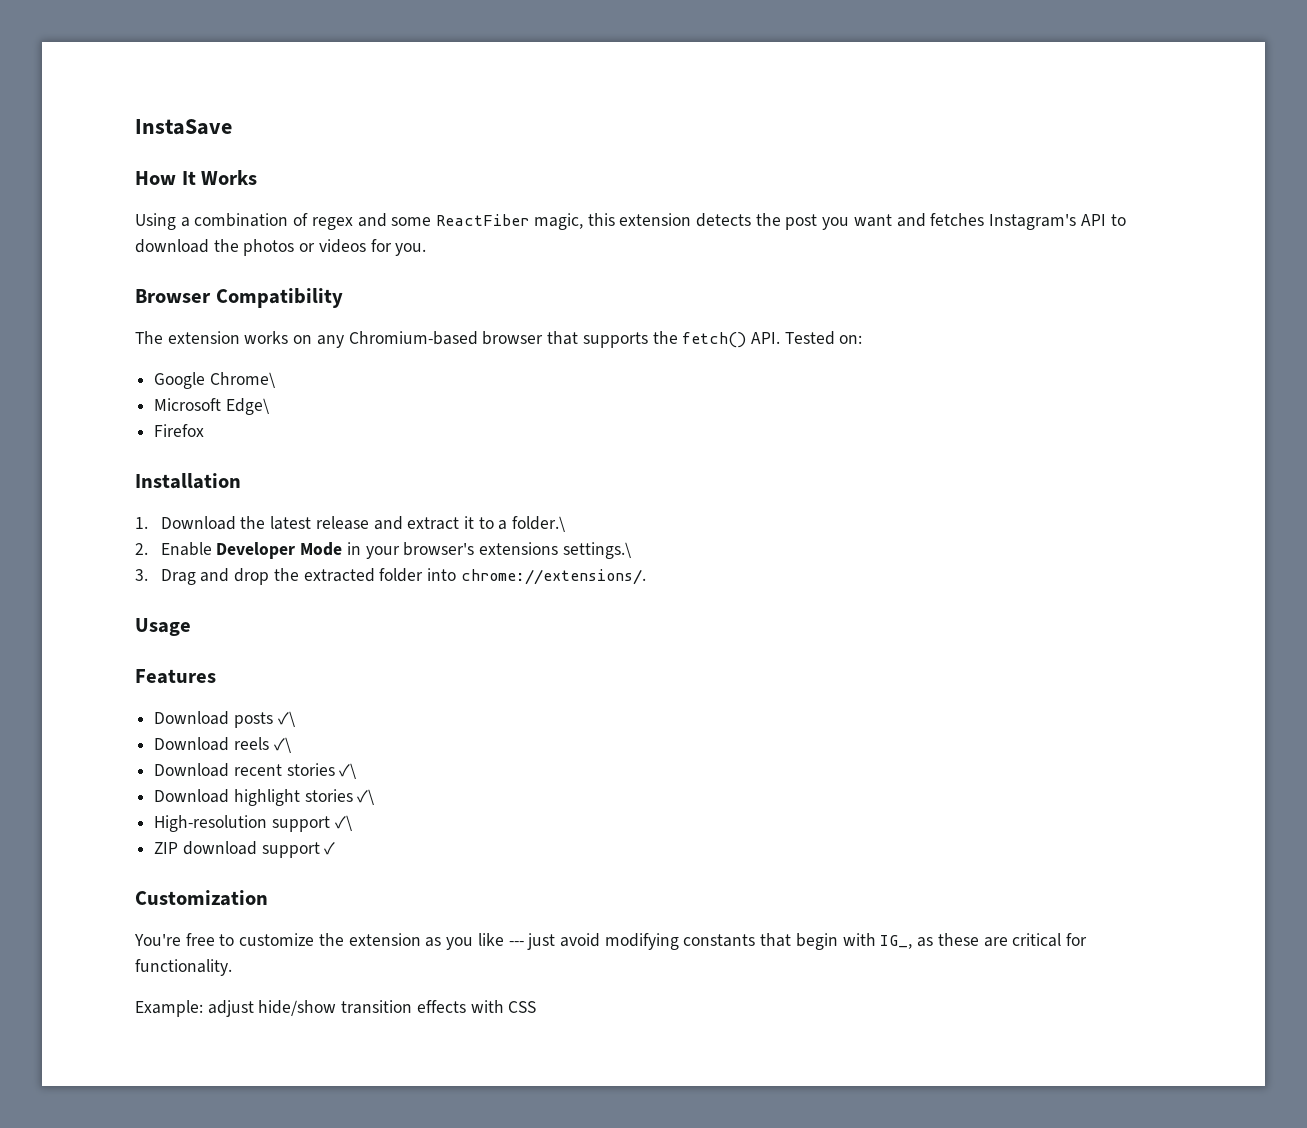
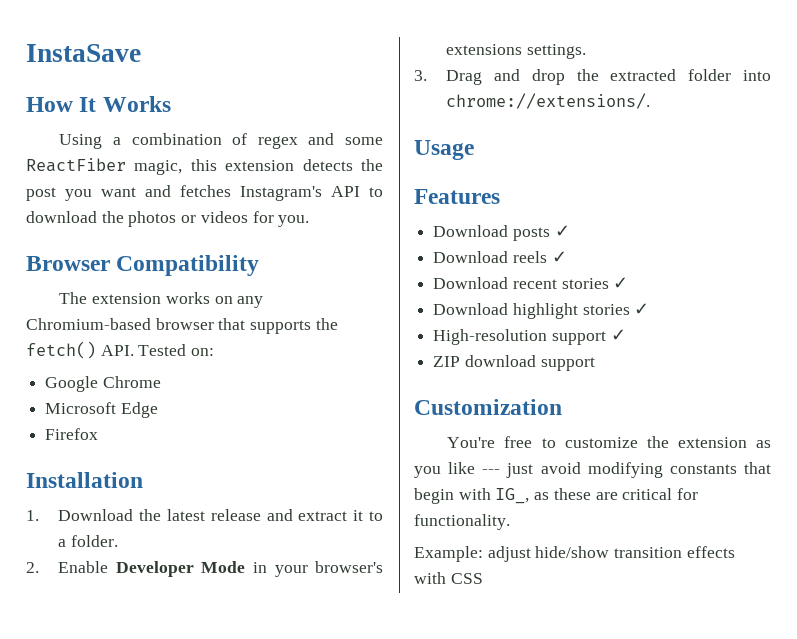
[209,372,275,388] Chrome\ -> [102,376,161,388] Chrome
[225,398,269,415] Edge\ -> [120,402,158,418] Edge
[512,516,566,532] folder.\ -> [71,535,119,547] folder.
[562,542,631,559] settings.\ -> [527,44,587,59] settings.
[277,711,295,727] ✓\ -> [554,225,570,237] ✓
[273,737,291,753] ✓\ -> [551,251,567,263] ✓
[339,763,357,779] ✓\ -> [613,277,629,289] ✓
[357,789,375,805] ✓\ -> [634,303,650,315] ✓
[334,815,352,831] ✓\ -> [610,329,626,341] ✓
[324,842,336,855] ✓ -> (595, 364) none

